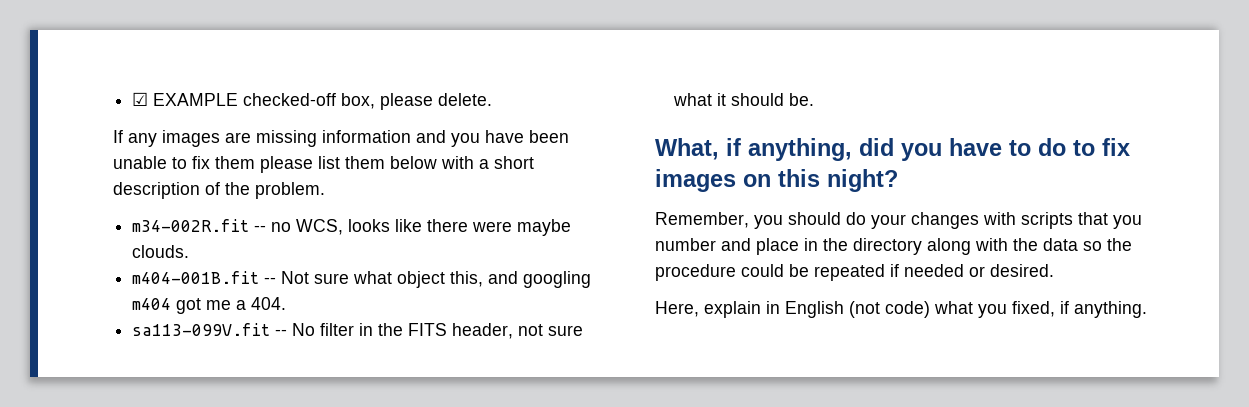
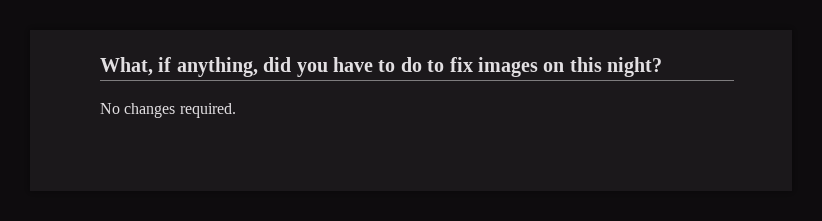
[132,92,493,110] [113,130,569,147] [113,156,534,173] [113,182,325,199] [132,219,572,236] [132,245,190,258] [132,271,592,288] [132,297,287,314] [132,323,584,339] [673,93,815,106] ☑ EXAMPLE checked-off box, please delete. // If any images are missing information and you have been unable to fix them please list them below with a short description of the problem. // m34-002R.fit -- no WCS, looks like there were maybe clouds. // m404-001B.fit -- Not sure what object this, and googling m404 got me a 404. // sa113-099V.fit -- No filter in the FITS header, not sure what it should be. // -> (100, 66) none
[655,212,1142,229] [655,238,1132,255] [655,264,1054,281] [655,301,1147,318] Remember, you should do your changes with scripts that you number and place in the directory along with the data so the procedure could be repeated if needed or desired. // Here, explain in English (not code) what you fixed, if anything. -> [100,103,236,118] No changes required.

